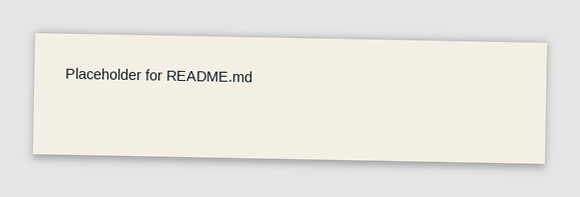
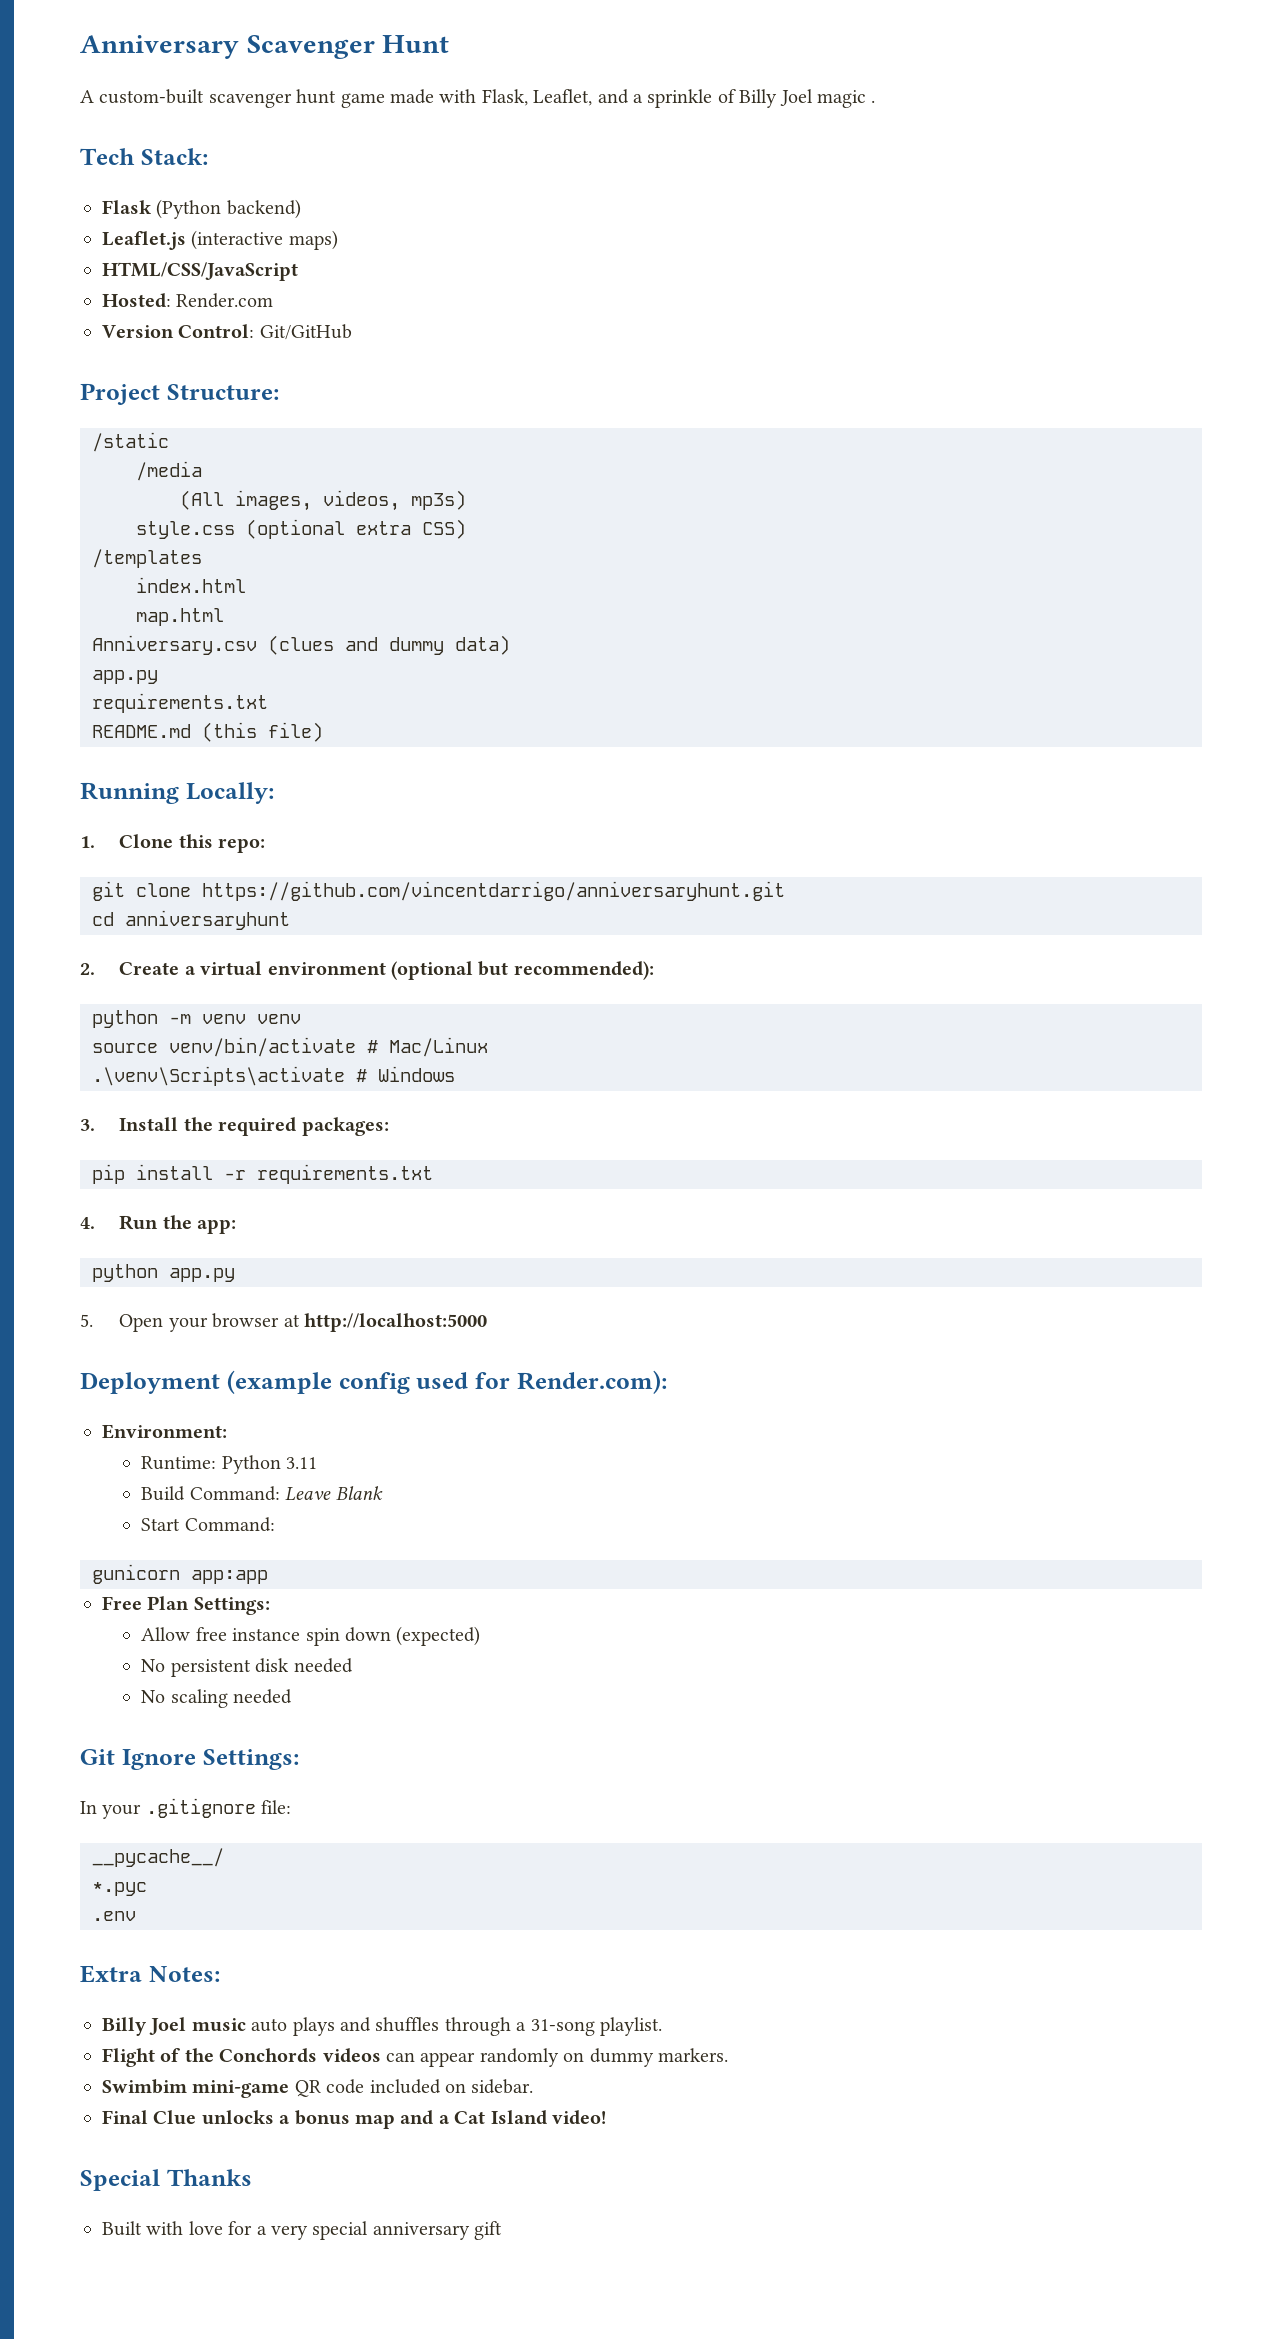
[65,67,253,83] Placeholder for README.md -> [80,35,450,59] [80,89,876,108] [80,148,208,165] [102,199,301,219] [102,230,338,250] [102,262,298,281] [102,293,274,308] [102,324,352,340] [80,383,279,405] [92,432,169,452] [136,461,202,481] [180,490,466,511] [136,519,466,539] [92,549,202,568] [136,577,246,593] [136,608,224,626] [92,635,510,655] [92,670,158,684] [92,693,268,713] [92,722,323,742] [80,782,274,804] [80,834,266,853] [92,881,785,901] [92,910,290,930] [80,961,654,980] [92,1010,301,1028] [92,1037,488,1057] [92,1066,455,1086] [80,1117,389,1136] [92,1164,433,1184] [80,1215,237,1234] [92,1264,235,1282] [80,1313,488,1332] [80,1370,667,1394] [102,1424,227,1439] [141,1455,318,1474] [141,1486,383,1501] [141,1517,275,1532] [92,1564,268,1584] [102,1596,270,1615] [141,1626,481,1646] [141,1658,353,1677] [141,1689,293,1708] [80,1749,299,1770] [80,1798,292,1819] [92,1848,224,1867] [92,1882,147,1896] [92,1911,136,1921] [80,1965,220,1983] [102,2017,662,2036] [102,2048,728,2067] [102,2079,534,2098] [102,2110,606,2129] [80,2169,252,2191] [102,2221,503,2240] Anniversary Scavenger Hunt // A custom-built scavenger hunt game made with Flask, Leaflet, and a sprinkle of Billy Joel magic . // Tech Stack: // Flask (Python backend) // Leaflet.js (interactive maps) // HTML/CSS/JavaScript // Hosted: Render.com // Version Control: Git/GitHub // Project Structure: // /static // /media // (All images, videos, mp3s) // style.css (optional extra CSS) // /templates // index.html // map.html // Anniversary.csv (clues and dummy data) // app.py // requirements.txt // README.md (this file) // Running Locally: // 1. Clone this repo: // git clone https://github.com/vincentdarrigo/anniversaryhunt.git // cd anniversaryhunt // 2. Create a virtual environment (optional but recommended): // python -m venv venv // source venv/bin/activate # Mac/Linux // .\venv\Scripts\activate # Windows // 3. Install the required packages: // pip install -r requirements.txt // 4. Run the app: // python app.py // 5. Open your browser at http://localhost:5000 // Deployment (example config used for Render.com): // Environment: // Runtime: Python 3.11 // Build Command: Leave Blank // Start Command: // gunicorn app:app // Free Plan Settings: // Allow free instance spin down (expected) // No persistent disk needed // No scaling needed // Git Ignore Settings: // In your .gitignore file: // __pycache__/ // *.pyc // .env // Extra Notes: // Billy Joel music auto plays and shuffles through a 31-song playlist. // Flight of the Conchords videos can appear randomly on dummy markers. // Swimbim mini-game QR code included on sidebar. // Final Clue unlocks a bonus map and a Cat Island video! // Special Thanks // Built with love for a very special anniversary gift

